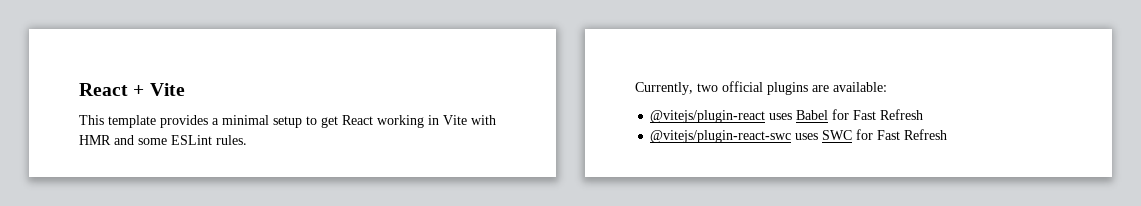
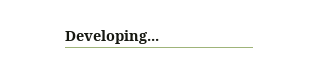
[79,83,185,96] [79,115,496,128] [79,135,247,145] [635,81,887,95] [650,109,924,123] [650,129,948,143] React + Vite // This template provides a minimal setup to get React working in Vite with HMR and some ESLint rules. // Currently, two official plugins are available: // @vitejs/plugin-react uses Babel for Fast Refresh // @vitejs/plugin-react-swc uses SWC for Fast Refresh -> [65,30,159,44] Developing...

